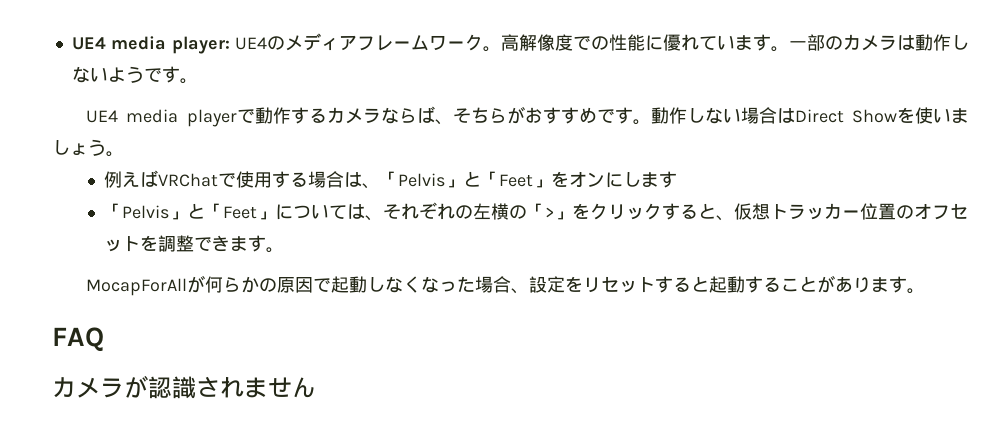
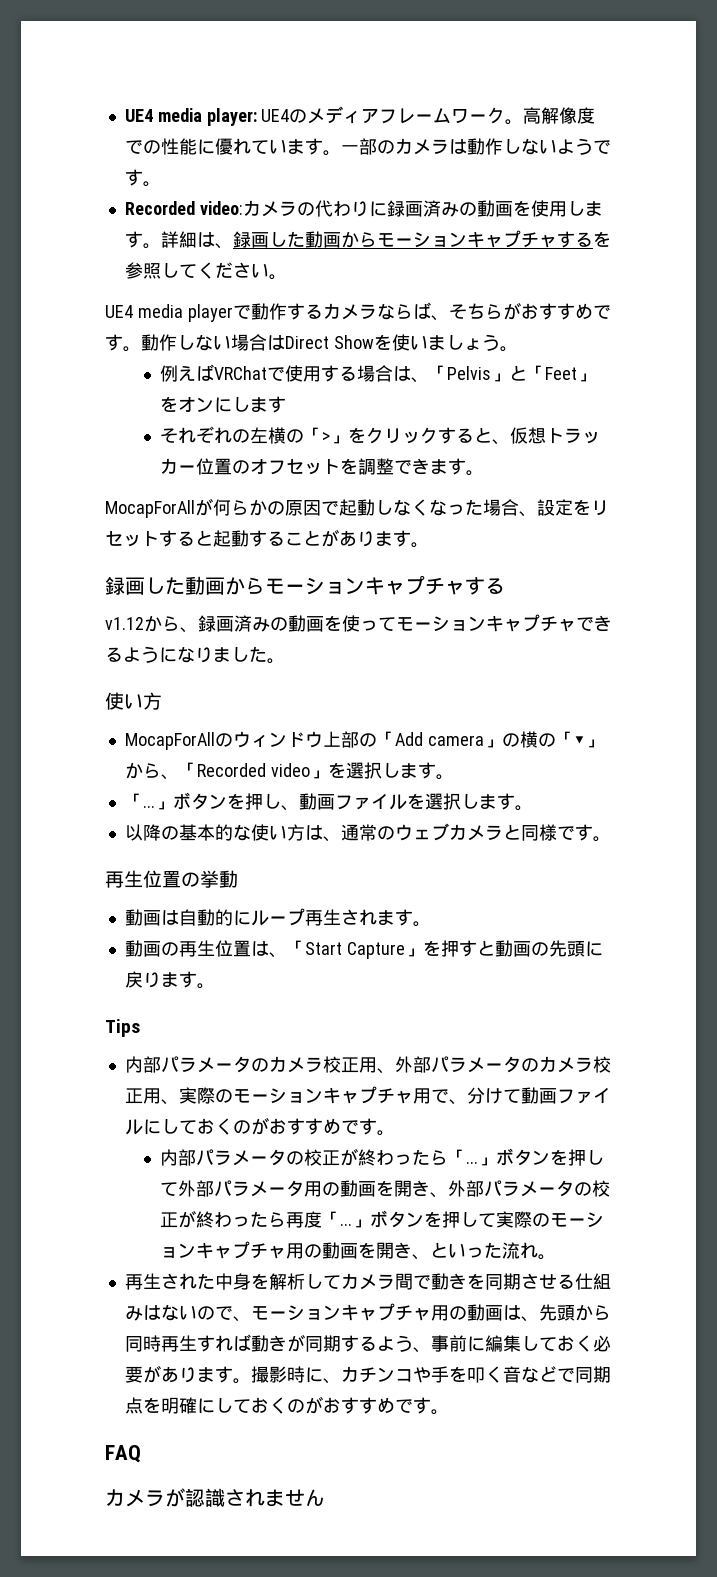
(198, 81) none -> [124,200,603,217] [124,230,611,249] [124,262,287,280] // Recorded video:カメラの代わりに録画済みの動画を使用します。詳細は、録画した動画からモーションキャプチャするを参照してください。
[104,203,384,221] 「Pelvis」と「Feet」については、 -> (286, 404) none
(926, 291) none -> [105,575,505,595] [105,614,612,633] [105,646,285,664] [105,692,162,710] [124,731,603,750] [124,762,454,780] [124,792,533,811] [124,823,611,842] [105,870,238,888] [124,908,431,927] [124,940,603,959] [124,971,215,989] [105,1019,140,1037] [124,1056,611,1074] [124,1086,611,1105] [124,1117,395,1136] [159,1148,604,1166] [159,1180,610,1198] [159,1210,604,1228] [159,1241,556,1260] [124,1273,611,1290] [124,1303,611,1322] [124,1334,611,1353] [124,1365,611,1384] [124,1396,449,1415] // 録画した動画からモーションキャプチャする // v1.12から、録画済みの動画を使ってモーションキャプチャできるようになりました。 // 使い方 // MocapForAllのウィンドウ上部の「Add camera」の横の「▼」から、「Recorded video」を選択します。 // 「...」ボタンを押し、動画ファイルを選択します。 // 以降の基本的な使い方は、通常のウェブカメラと同様です。 // 再生位置の挙動 // 動画は自動的にループ再生されます。 // 動画の再生位置は、「Start Capture」を押すと動画の先頭に戻ります。 // Tips // 内部パラメータのカメラ校正用、外部パラメータのカメラ校正用、実際のモーションキャプチャ用で、分けて動画ファイルにしておくのがおすすめです。 // 内部パラメータの校正が終わったら「...」ボタンを押して外部パラメータ用の動画を開き、外部パラメータの校正が終わったら再度「...」ボタンを押して実際のモーションキャプチャ用の動画を開き、といった流れ。 // 再生された中身を解析してカメラ間で動きを同期させる仕組みはないので、モーションキャプチャ用の動画は、先頭から同時再生すれば動きが同期するよう、事前に編集しておく必要があります。撮影時に、カチンコや手を叩く音などで同期点を明確にしておくのがおすすめです。

